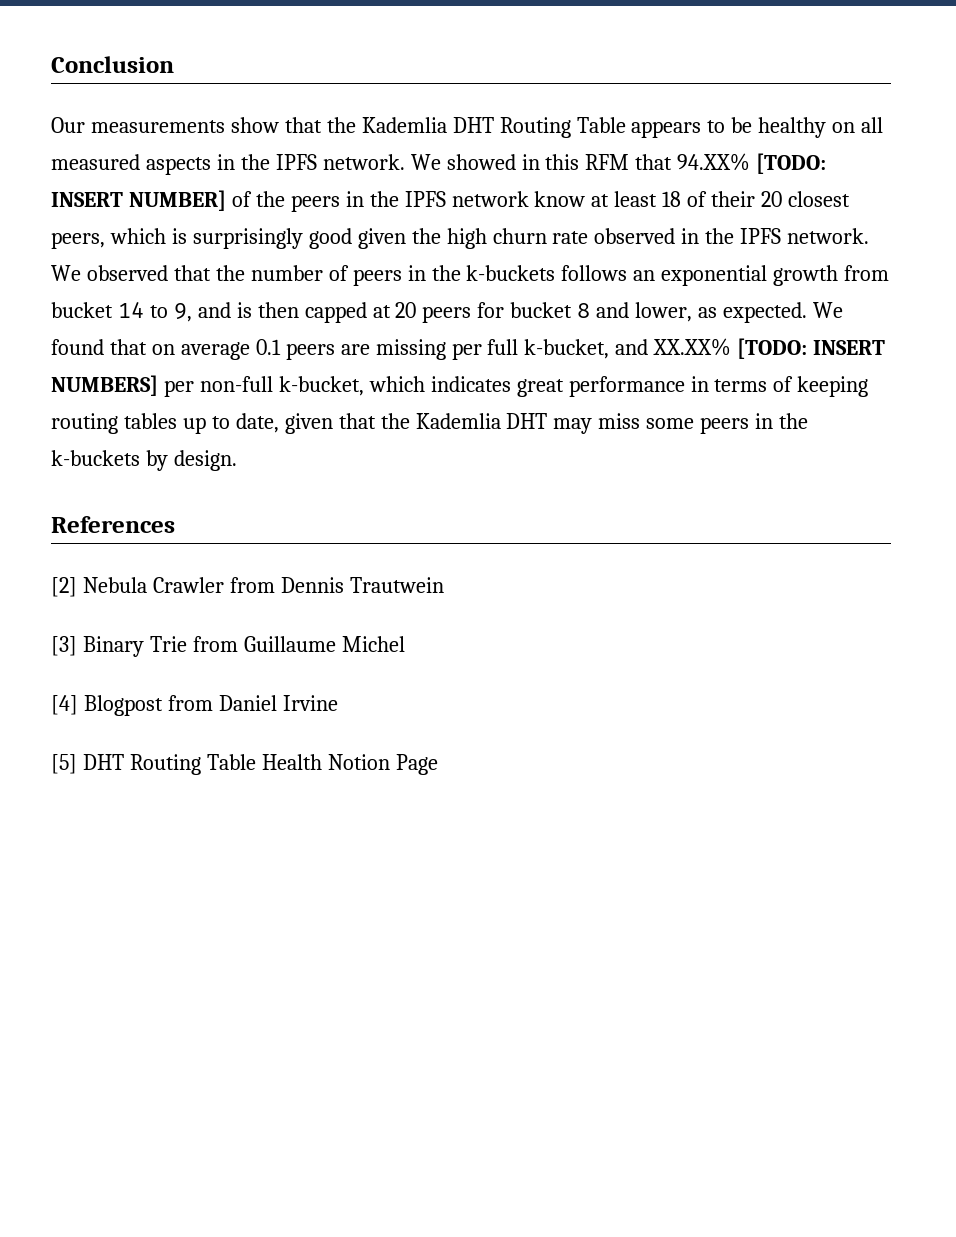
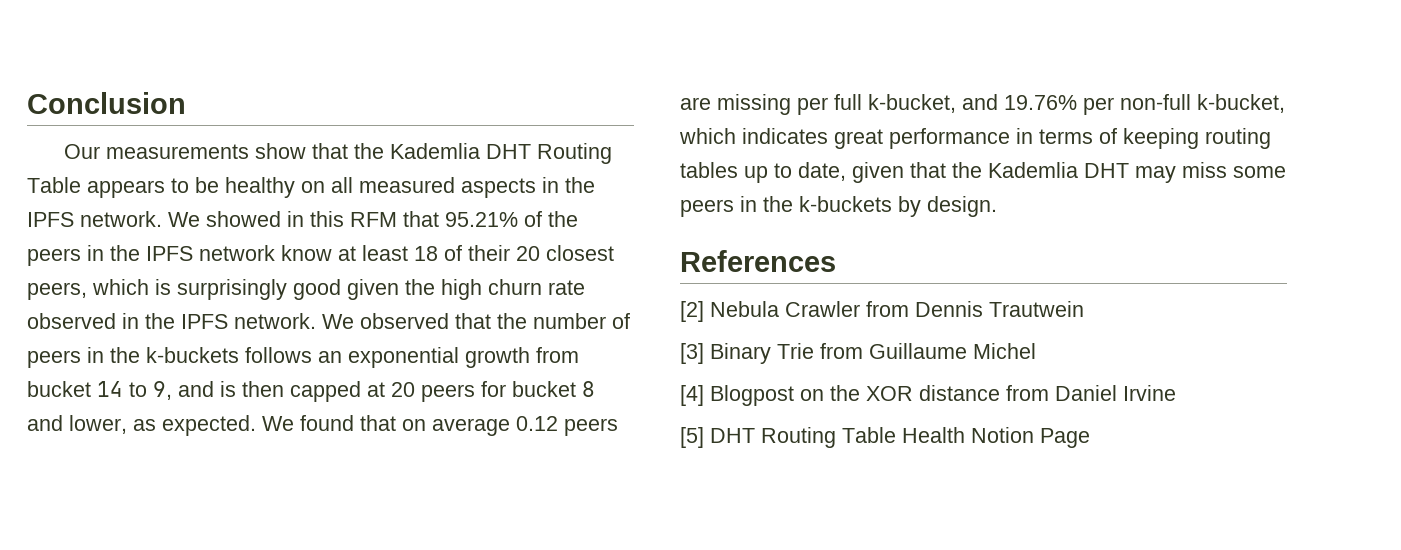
[677,153,827,174] [51,190,226,211] 94.XX% [TODO: INSERT NUMBER] -> [445,212,518,227] 95.21%
[255,339,281,355] 0.1 -> [516,416,558,431] 0.12
[653,338,886,359] [51,375,158,396] XX.XX% [TODO: INSERT NUMBERS] -> [1004,95,1077,110] 19.76%
(163, 705) none -> [800,385,1000,401] on the XOR distance

